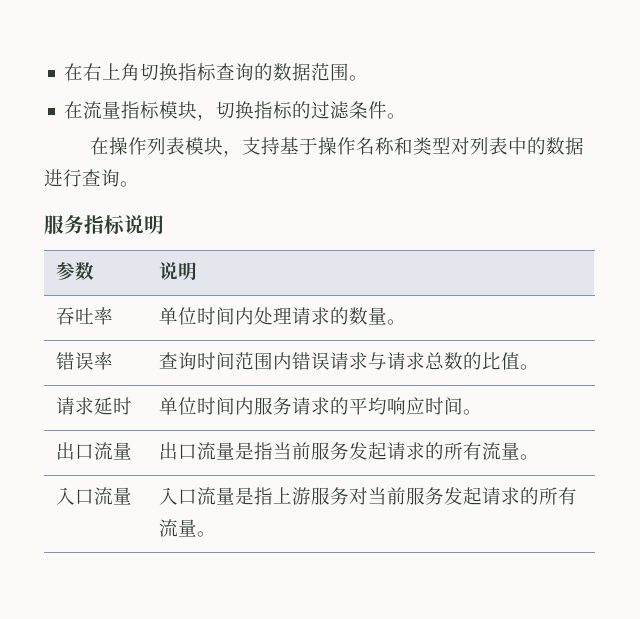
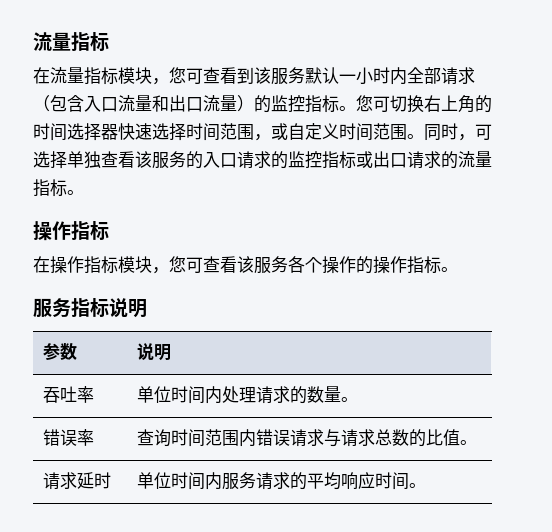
[64,63,369,81] [64,101,407,121] 在右上角切换指标查询的数据范围。 // 在流量指标模块，切换指标的过滤条件。 -> [33,32,109,51] [33,67,475,85] [33,95,492,113] [33,123,492,141] [33,151,492,169] [33,179,84,197] [33,221,109,241] 流量指标 // 在流量指标模块，您可查看到该服务默认一小时内全部请求（包含入口流量和出口流量）的监控指标。您可切换右上角的时间选择器快速选择时间范围，或自定义时间范围。同时，可选择单独查看该服务的入口请求的监控指标或出口请求的流量指标。 // 操作指标
[146,137,584,157] [44,169,120,187] 列表模块，支持基于操作名称和类型对列表中的数据进行查询 -> [84,256,441,274] 指标模块，您可查看该服务各个操作的操作指标
[56,442,133,460] [159,442,540,460] [56,487,133,505] [159,487,578,505] [159,519,217,537] // 出口流量 | 出口流量是指当前服务发起请求的所有流量。 // 入口流量 | 入口流量是指上游服务对当前服务发起请求的所有流量。 -> (426, 485) none

